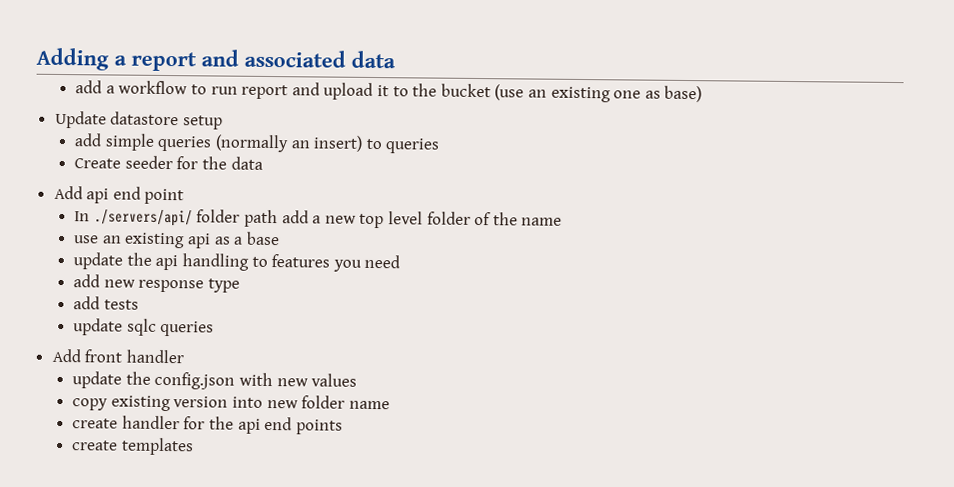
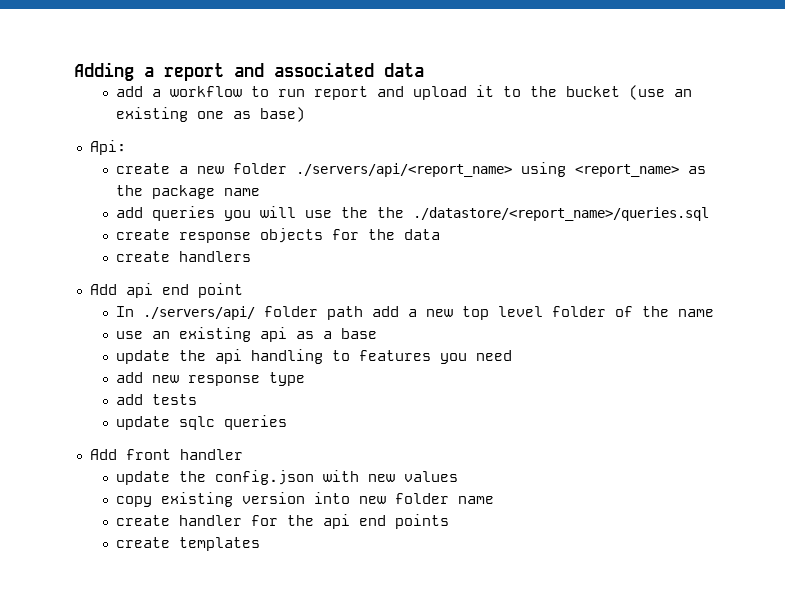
[54,110,223,130] [74,133,441,154] [74,155,173,170] Update datastore setup // add simple queries (normally an insert) to queries // Create seeder -> [89,140,126,155] [116,162,707,177] [116,185,261,199] [116,206,710,221] [116,228,324,243] Api: // create a new folder ./servers/api/<report_name> using <report_name> as the package name // add queries you will use the the ./datastore/<report_name>/queries.sql // create response objects
(263, 163) none -> [116,251,252,262] // create handlers

